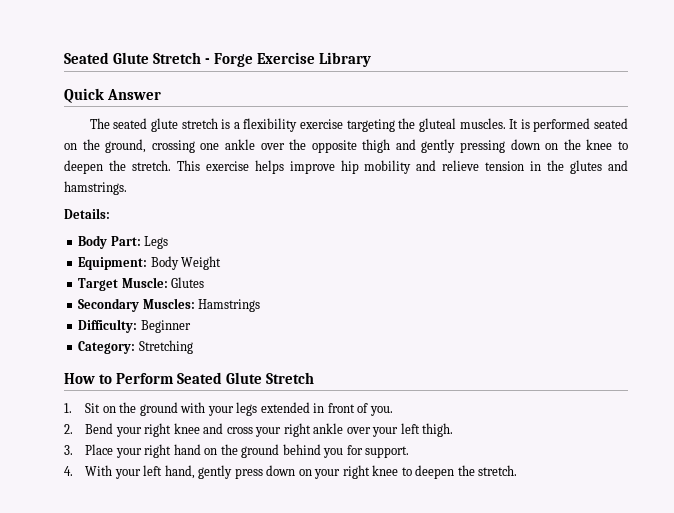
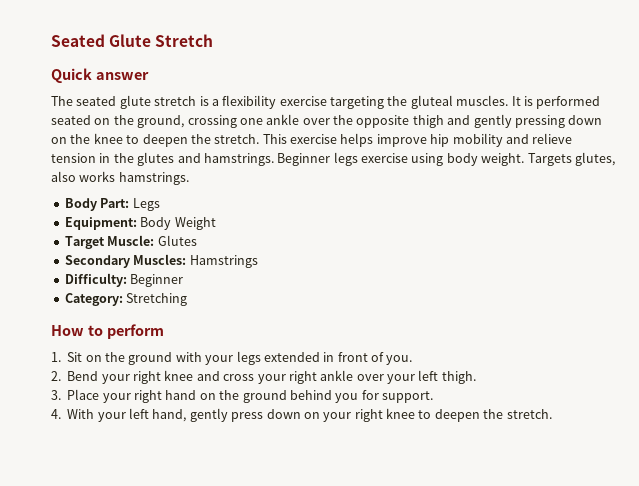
[64,52,372,67] Seated Glute Stretch - Forge Exercise Library -> [51,34,214,47] Seated Glute Stretch
[106,89,161,100] Answer -> [95,72,149,80] answer
[64,208,110,219] // Details: -> [277,152,615,166] [51,171,189,185] Beginner legs exercise using body weight. Targets glutes, also works hamstrings.
[115,372,314,384] Perform Seated Glute Stretch -> [106,324,164,339] perform

